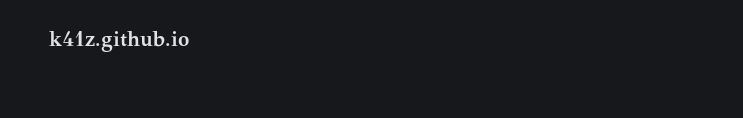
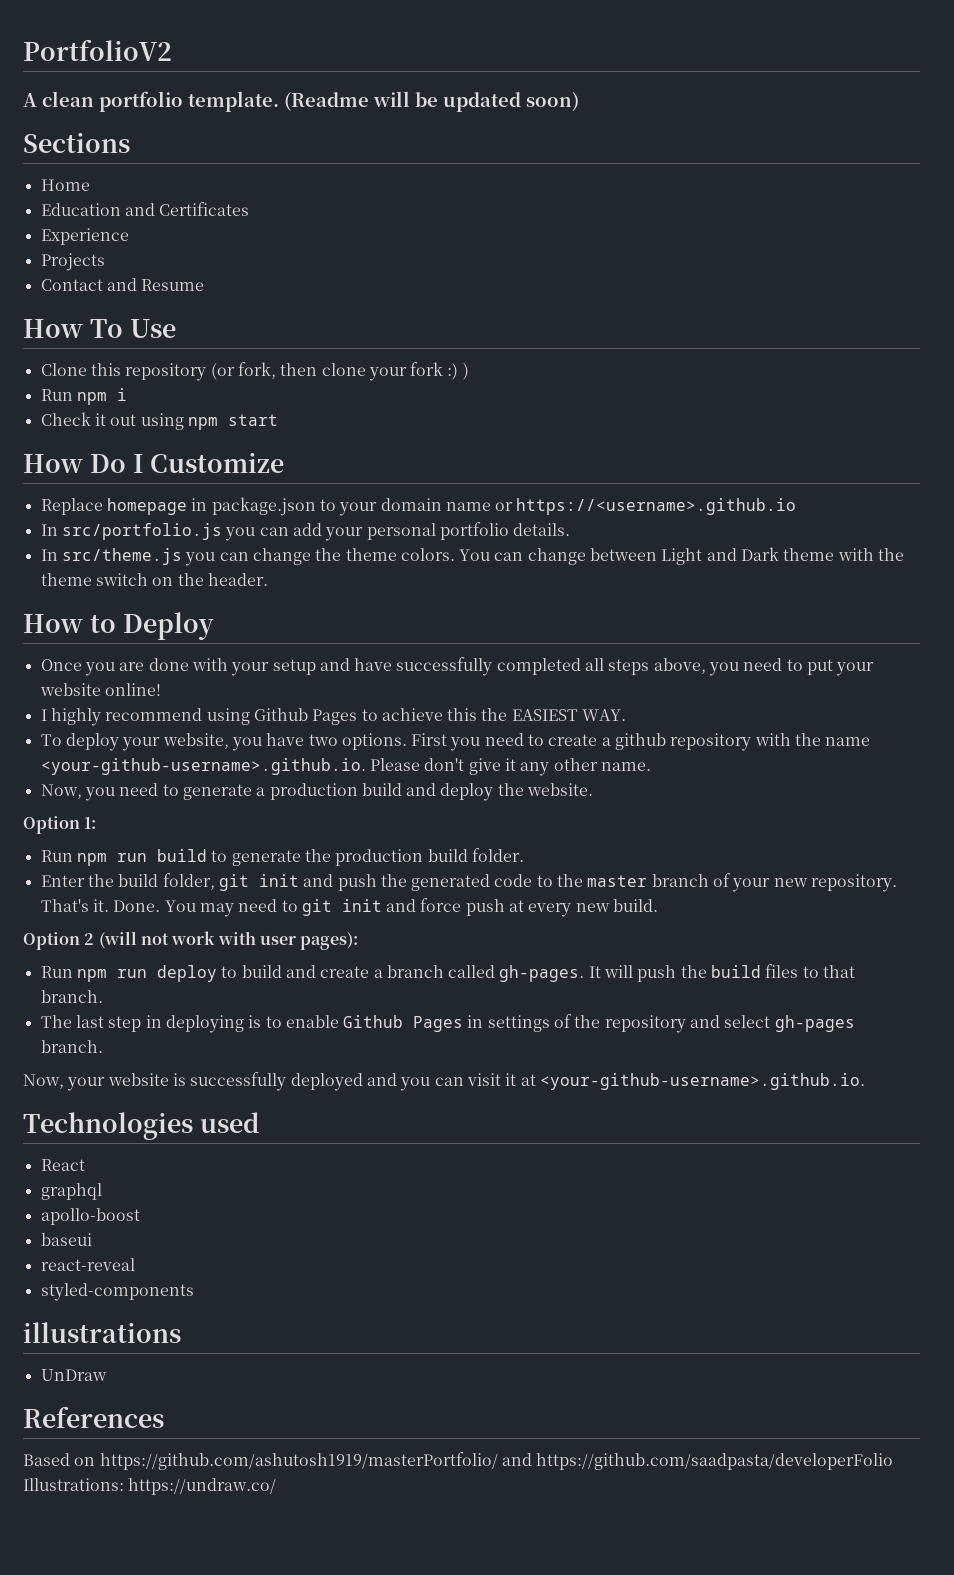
[49,31,189,52] k41z.github.io -> [23,39,172,61] [23,91,579,112] [23,133,130,153] [40,179,90,191] [40,202,250,216] [40,228,129,245] [40,253,105,271] [40,278,205,291] [23,319,176,338] [40,362,469,381] [40,388,127,405] [40,412,278,430] [23,453,285,473] [40,497,797,516] [40,522,571,541] [40,547,905,566] [40,573,268,586] [23,612,214,640] [40,657,875,676] [39,683,161,696] [40,708,627,726] [40,733,871,751] [40,758,651,776] [40,783,594,801] [23,816,97,834] [40,848,524,866] [40,873,898,892] [40,898,659,917] [23,931,359,950] [40,964,856,982] [40,990,103,1003] [40,1014,855,1033] [40,1040,103,1053] [23,1072,865,1091] [23,1112,259,1140] [40,1159,85,1171] [40,1183,102,1200] [40,1208,140,1225] [40,1233,92,1246] [40,1258,135,1271] [40,1283,194,1301] [23,1322,181,1343] [40,1369,107,1381] [23,1406,164,1428] [23,1452,894,1470] [23,1478,277,1495] PortfolioV2 // A clean portfolio template. (Readme will be updated soon) // Sections // Home // Education and Certificates // Experience // Projects // Contact and Resume // How To Use // Clone this repository (or fork, then clone your fork :) ) // Run npm i // Check it out using npm start // How Do I Customize // Replace homepage in package.json to your domain name or https://<username>.github.io // In src/portfolio.js you can add your personal portfolio details. // In src/theme.js you can change the theme colors. You can change between Light and Dark theme with the theme switch on the header. // How to Deploy // Once you are done with your setup and have successfully completed all steps above, you need to put your website online! // I highly recommend using Github Pages to achieve this the EASIEST WAY. // To deploy your website, you have two options. First you need to create a github repository with the name <your-github-username>.github.io. Please don't give it any other name. // Now, you need to generate a production build and deploy the website. // Option 1: // Run npm run build to generate the production build folder. // Enter the build folder, git init and push the generated code to the master branch of your new repository. That's it. Done. You may need to git init and force push at every new build. // Option 2 (will not work with user pages): // Run npm run deploy to build and create a branch called gh-pages. It will push the build files to that branch. // The last step in deploying is to enable Github Pages in settings of the repository and select gh-pages branch. // Now, your website is successfully deployed and you can visit it at <your-github-username>.github.io. // Technologies used // React // graphql // apollo-boost // baseui // react-reveal // styled-components // illustrations // UnDraw // References // Based on https://github.com/ashutosh1919/masterPortfolio/ and https://github.com/saadpasta/developerFolio Illustrations: https://undraw.co/

